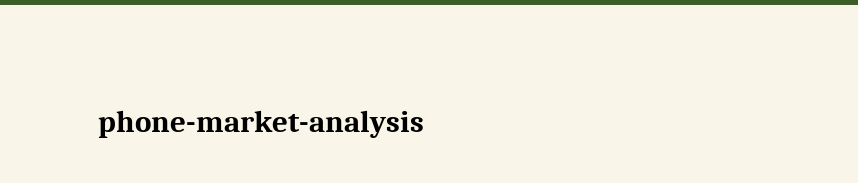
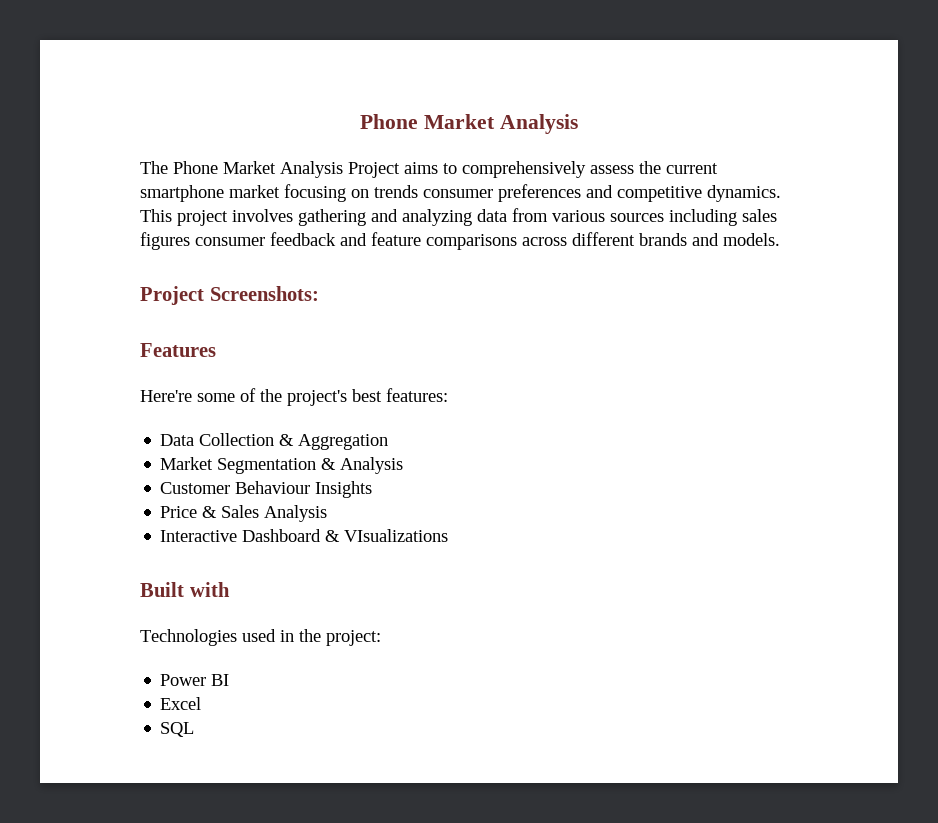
[98,110,424,138] phone-market-analysis -> [360,114,578,134] [140,161,718,178] [140,184,781,202] [140,208,777,226] [140,232,780,250] [140,286,319,305] [140,343,216,357] [140,388,448,406] [160,433,389,450] [160,457,404,474] [160,481,373,498] [160,505,328,522] [160,529,449,542] [140,582,230,597] [140,629,381,646] [160,674,230,686] [160,697,202,710] [160,722,195,737] Phone Market Analysis // The Phone Market Analysis Project aims to comprehensively assess the current smartphone market focusing on trends consumer preferences and competitive dynamics. This project involves gathering and analyzing data from various sources including sales figures consumer feedback and feature comparisons across different brands and models. // Project Screenshots: // Features // Here're some of the project's best features: // Data Collection & Aggregation // Market Segmentation & Analysis // Customer Behaviour Insights // Price & Sales Analysis // Interactive Dashboard & VIsualizations // Built with // Technologies used in the project: // Power BI // Excel // SQL

